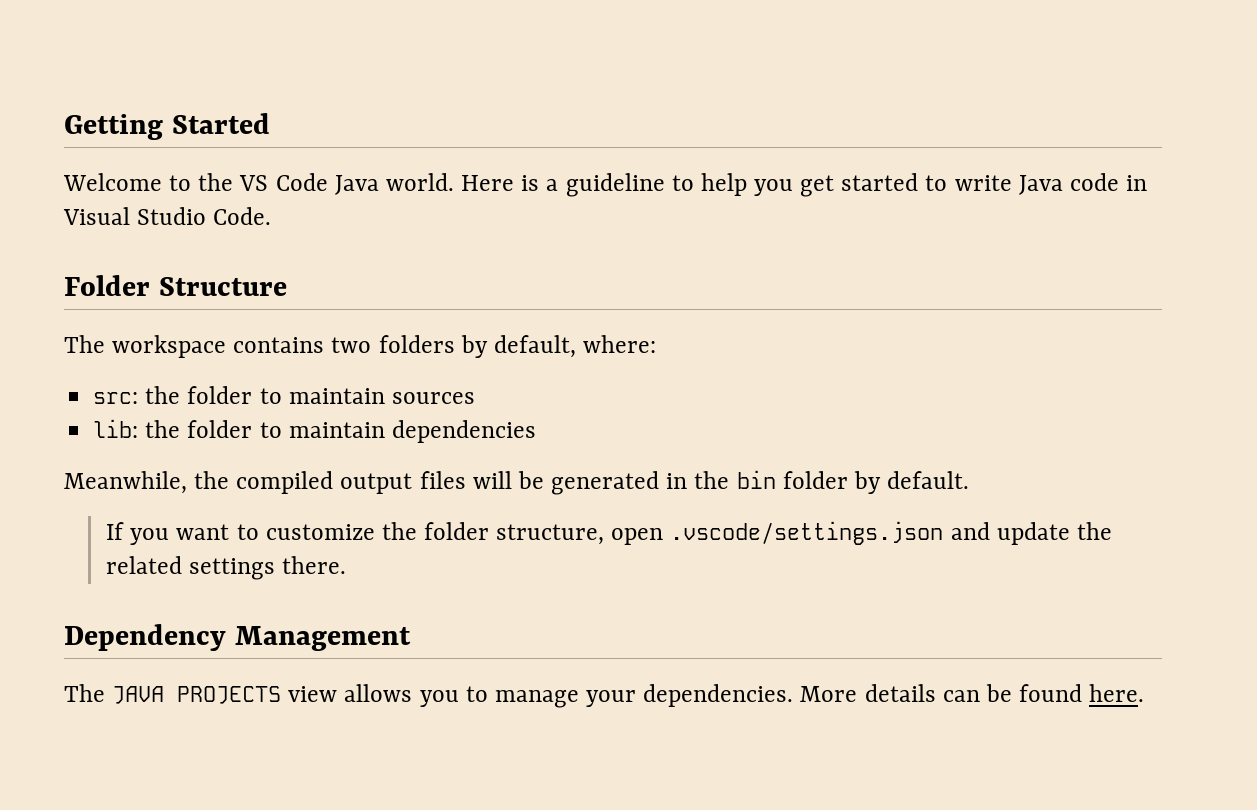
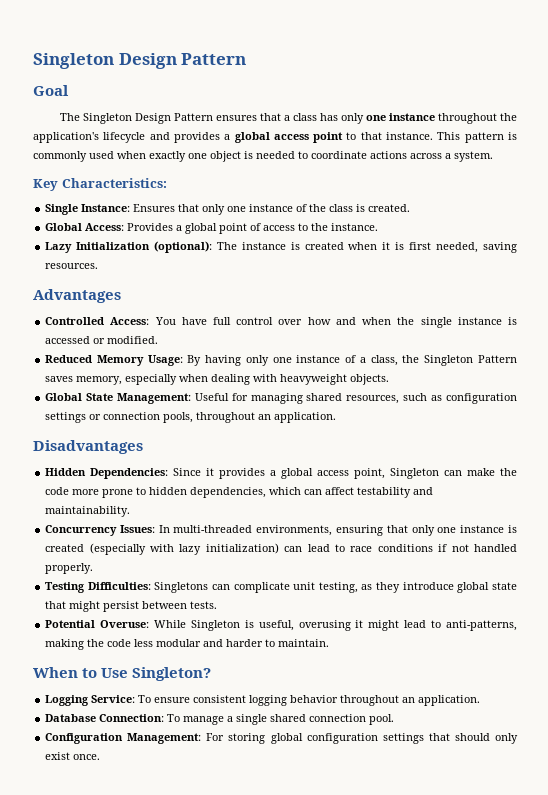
[64,113,270,140] [63,173,1148,197] [63,207,272,225] [64,275,287,296] [64,335,657,358] [93,386,475,404] [93,419,536,443] [64,470,970,495] [106,521,1112,545] [106,556,347,580] [64,624,411,651] [64,684,1145,708] Getting Started // Welcome to the VS Code Java world. Here is a guideline to help you get started to write Java code in Visual Studio Code. // Folder Structure // The workspace contains two folders by default, where: // src: the folder to maintain sources // lib: the folder to maintain dependencies // Meanwhile, the compiled output files will be generated in the bin folder by default. // If you want to customize the folder structure, open .vscode/settings.json and update the related settings there. // Dependency Management // The JAVA PROJECTS view allows you to manage your dependencies. More details can be found here. -> [33,53,247,69] [33,85,69,96] [59,113,517,124] [33,132,518,143] [33,151,493,162] [33,178,167,191] [45,204,411,215] [45,223,379,234] [45,241,517,253] [45,263,99,269] [33,289,121,303] [45,317,517,328] [45,336,159,344] [45,355,517,366] [45,374,390,385] [45,393,517,404] [45,412,337,423] [33,440,143,454] [45,468,518,479] [45,487,434,498] [45,506,131,517] [45,525,518,536] [45,543,517,555] [45,563,94,574] [45,582,517,593] [45,601,218,612] [45,620,517,631] [45,639,330,650] [33,667,212,681] [45,695,481,706] [45,714,395,725] [45,733,519,744] [45,752,101,760] Singleton Design Pattern // Goal // The Singleton Design Pattern ensures that a class has only one instance throughout the application's lifecycle and provides a global access point to that instance. This pattern is commonly used when exactly one object is needed to coordinate actions across a system. // Key Characteristics: // Single Instance: Ensures that only one instance of the class is created. // Global Access: Provides a global point of access to the instance. // Lazy Initialization (optional): The instance is created when it is first needed, saving resources. // Advantages // Controlled Access: You have full control over how and when the single instance is accessed or modified. // Reduced Memory Usage: By having only one instance of a class, the Singleton Pattern saves memory, especially when dealing with heavyweight objects. // Global State Management: Useful for managing shared resources, such as configuration settings or connection pools, throughout an application. // Disadvantages // Hidden Dependencies: Since it provides a global access point, Singleton can make the code more prone to hidden dependencies, which can affect testability and maintainability. // Concurrency Issues: In multi-threaded environments, ensuring that only one instance is created (especially with lazy initialization) can lead to race conditions if not handled properly. // Testing Difficulties: Singletons can complicate unit testing, as they introduce global state that might persist between tests. // Potential Overuse: While Singleton is useful, overusing it might lead to anti-patterns, making the code less modular and harder to maintain. // When to Use Singleton? // Logging Service: To ensure consistent logging behavior throughout an application. // Database Connection: To manage a single shared connection pool. // Configuration Management: For storing global configuration settings that should only exist once.

